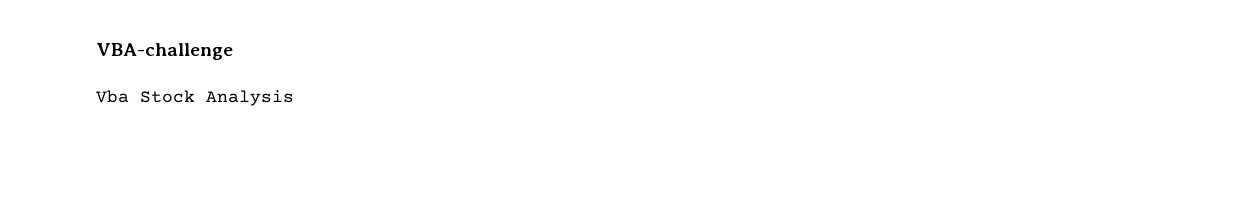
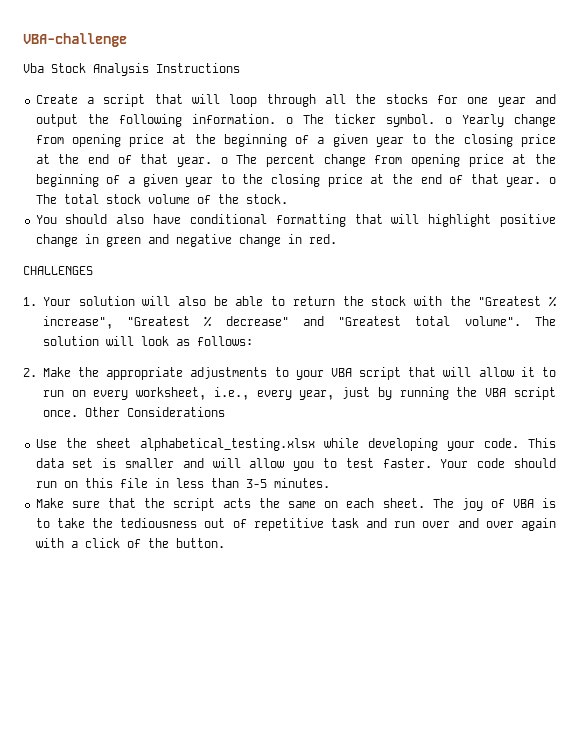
(294, 98) none -> [156,63,240,73] [35,94,557,107] [35,114,557,127] [35,134,556,147] [35,154,556,167] [35,174,556,187] [35,194,288,204] [35,214,556,227] [35,234,337,247] [23,266,93,275] [23,296,557,307] [42,316,556,329] [42,336,253,346] [23,367,556,380] [42,387,557,400] [42,407,225,417] [35,438,556,451] [35,458,557,471] [35,478,330,488] [35,498,556,511] [35,518,556,531] [35,538,225,548] Instructions // Create a script that will loop through all the stocks for one year and output the following information. o The ticker symbol. o Yearly change from opening price at the beginning of a given year to the closing price at the end of that year. o The percent change from opening price at the beginning of a given year to the closing price at the end of that year. o The total stock volume of the stock. // You should also have conditional formatting that will highlight positive change in green and negative change in red. // CHALLENGES // 1. Your solution will also be able to return the stock with the "Greatest % increase", "Greatest % decrease" and "Greatest total volume". The solution will look as follows: // 2. Make the appropriate adjustments to your VBA script that will allow it to run on every worksheet, i.e., every year, just by running the VBA script once. Other Considerations // Use the sheet alphabetical_testing.xlsx while developing your code. This data set is smaller and will allow you to test faster. Your code should run on this file in less than 3-5 minutes. // Make sure that the script acts the same on each sheet. The joy of VBA is to take the tediousness out of repetitive task and run over and over again with a click of the button.

